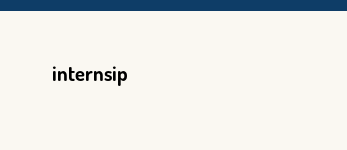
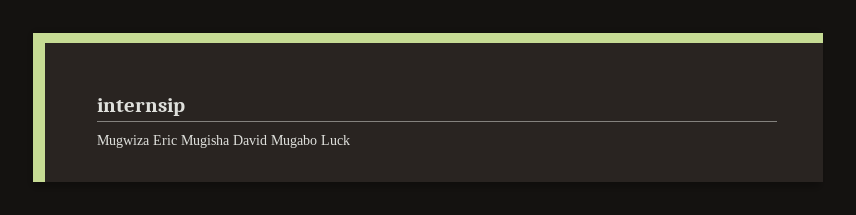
(128, 76) none -> [97,135,350,148] // Mugwiza Eric Mugisha David Mugabo Luck

